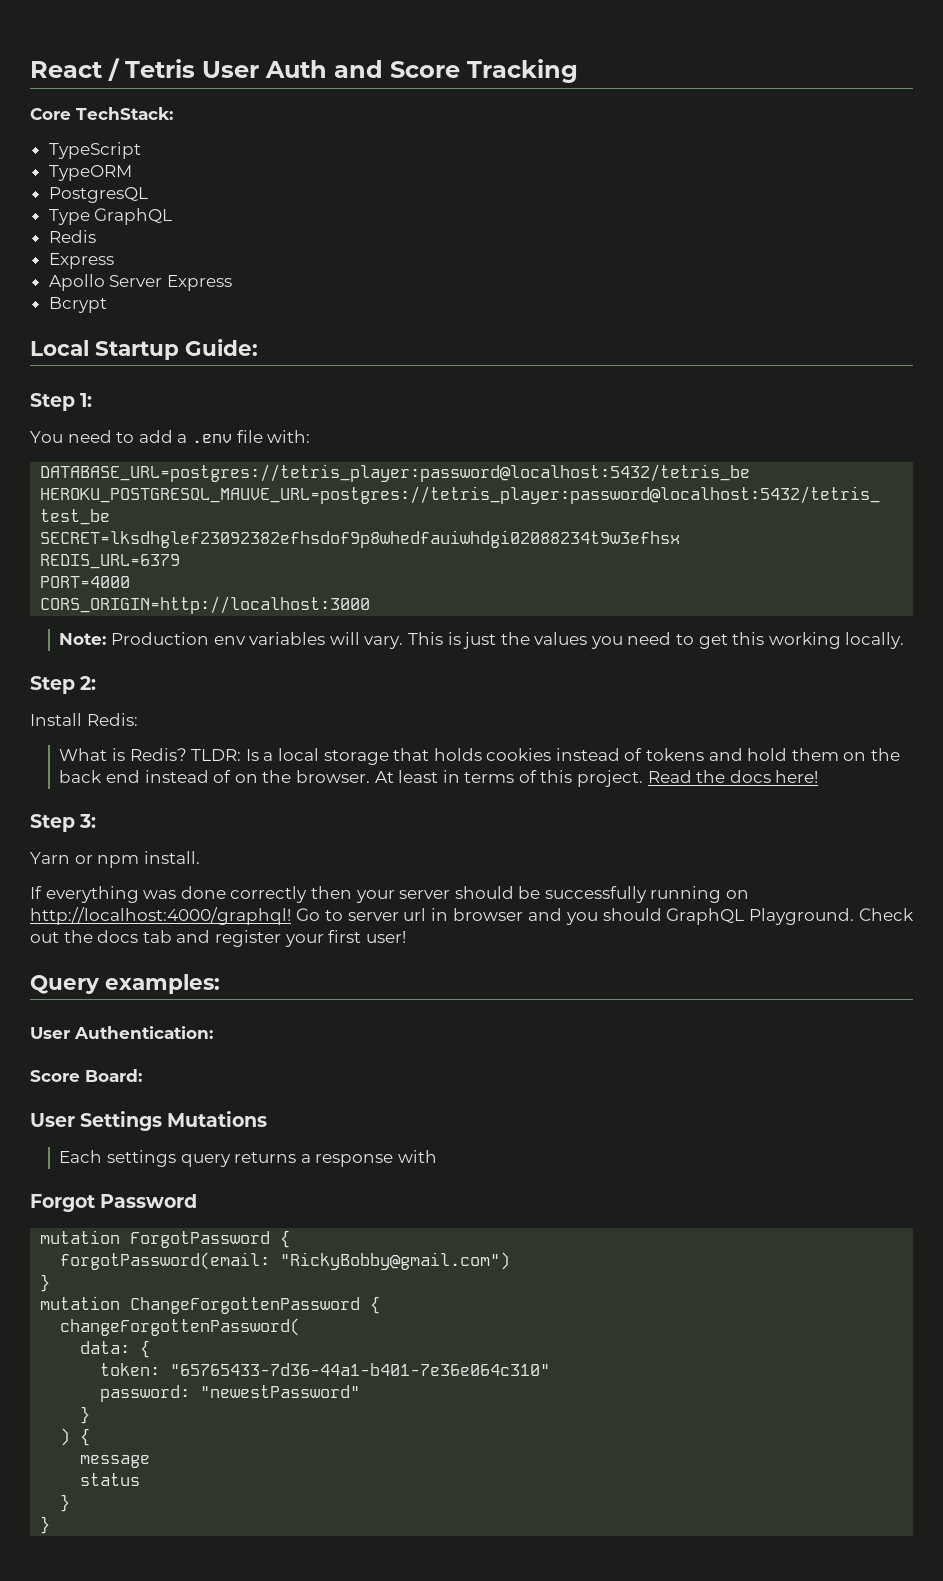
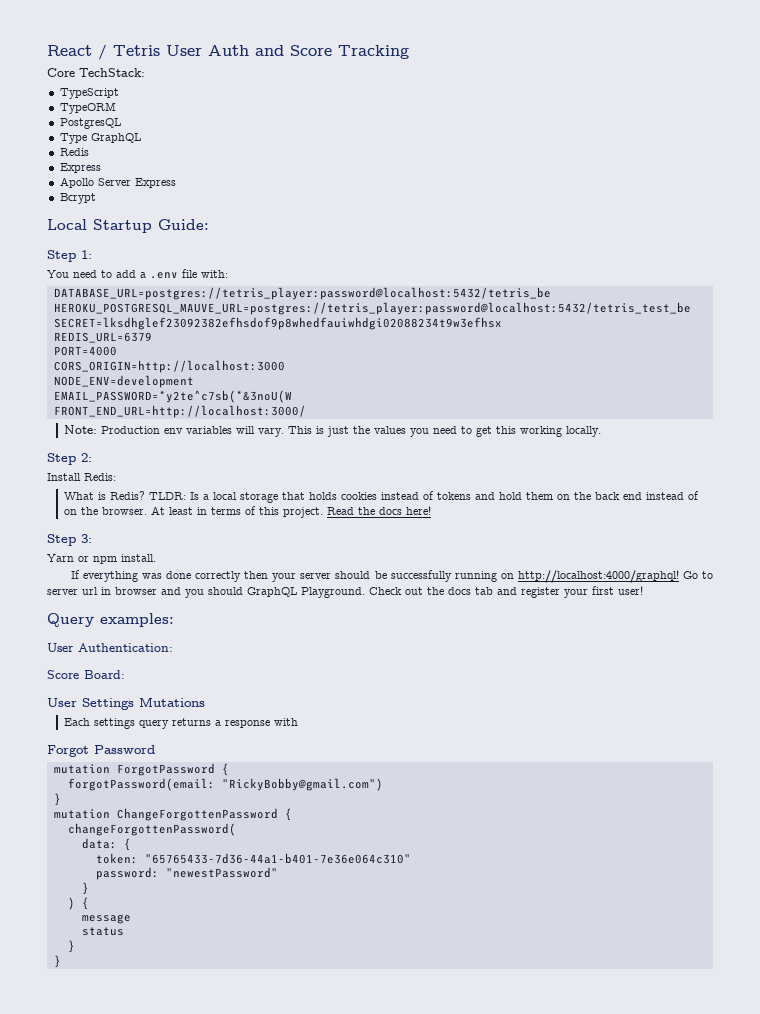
(371, 605) none -> [53,375,194,388] [53,390,292,403] [53,405,306,418] // NODE_ENV=development // EMAIL_PASSWORD=*y2te^c7sb(*&3noU(W // FRONT_END_URL=http://localhost:3000/

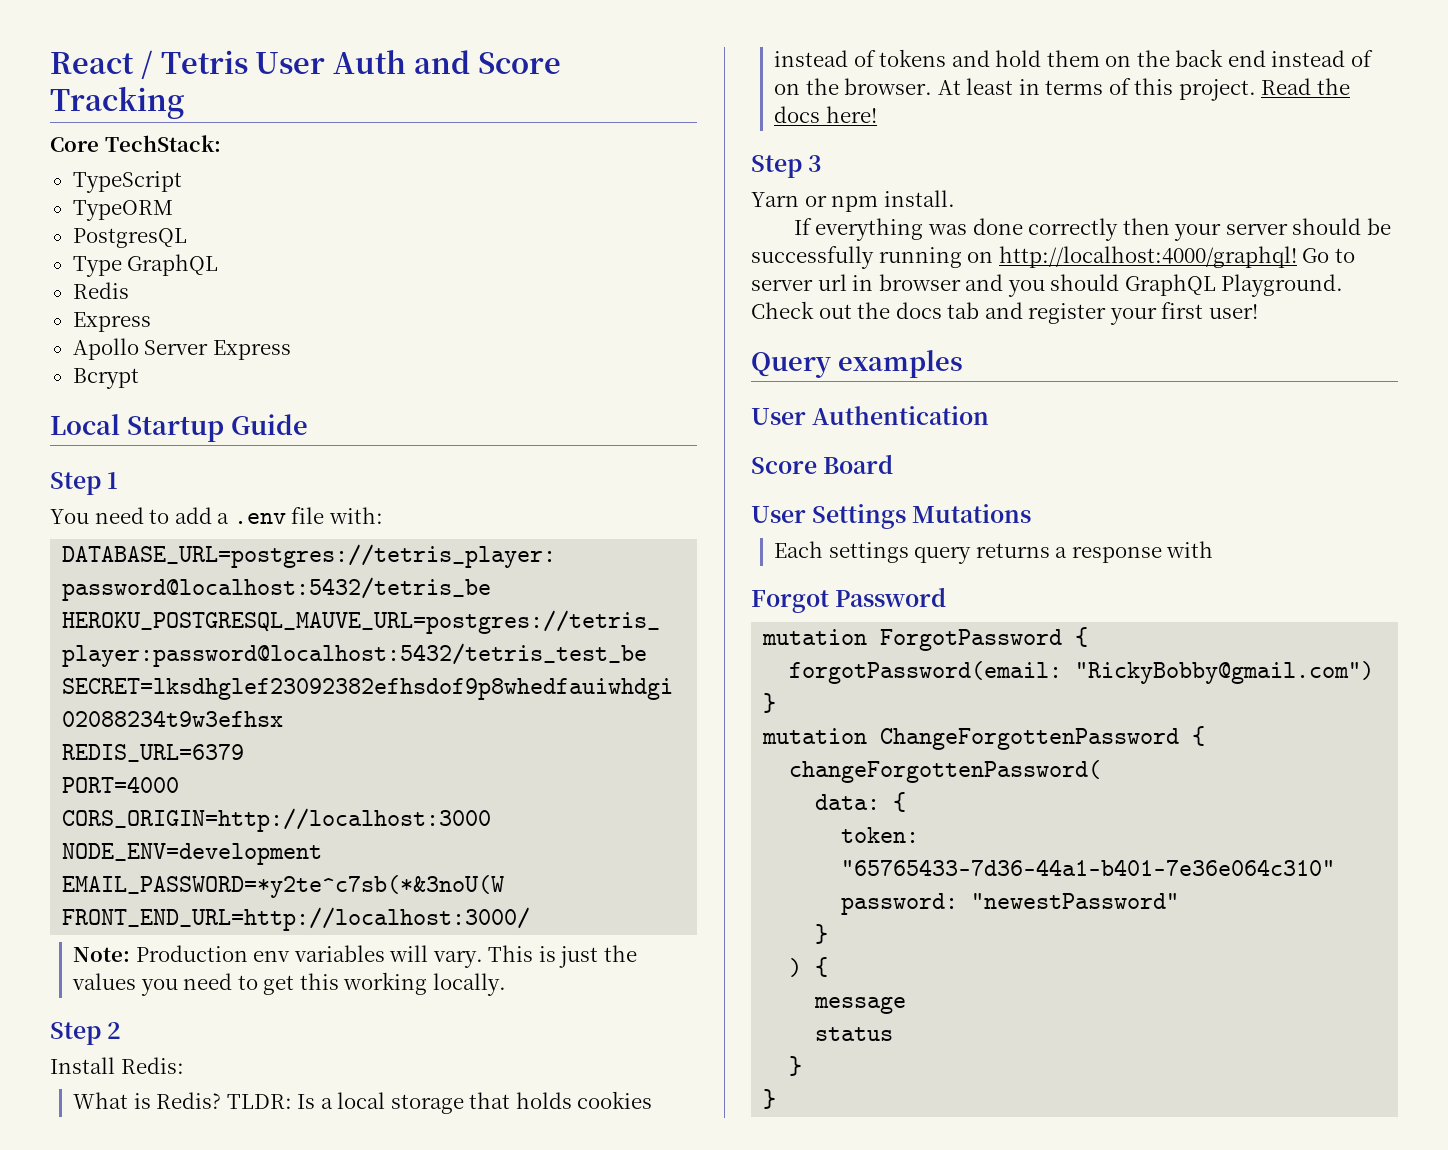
[158,219,209,230] [47,250,92,262] Guide: // Step 1: -> [230,414,308,435] [50,472,119,495] Guide // Step 1
[81,453,92,462] 2: -> [107,1022,122,1039] 2
[81,534,92,543] 3: -> [808,155,823,172] 3
[100,613,174,627] [47,643,173,652] [47,670,125,679] examples: // User Authentication: // Score Board: -> [837,350,963,378] [751,406,990,425] [751,454,894,474] examples // User Authentication // Score Board

